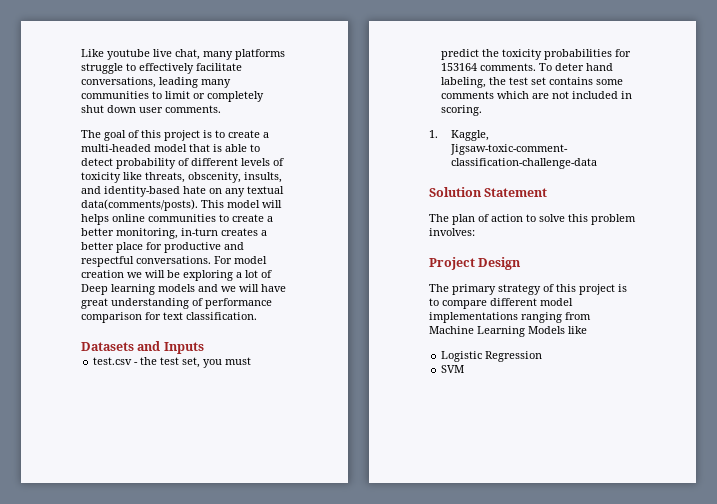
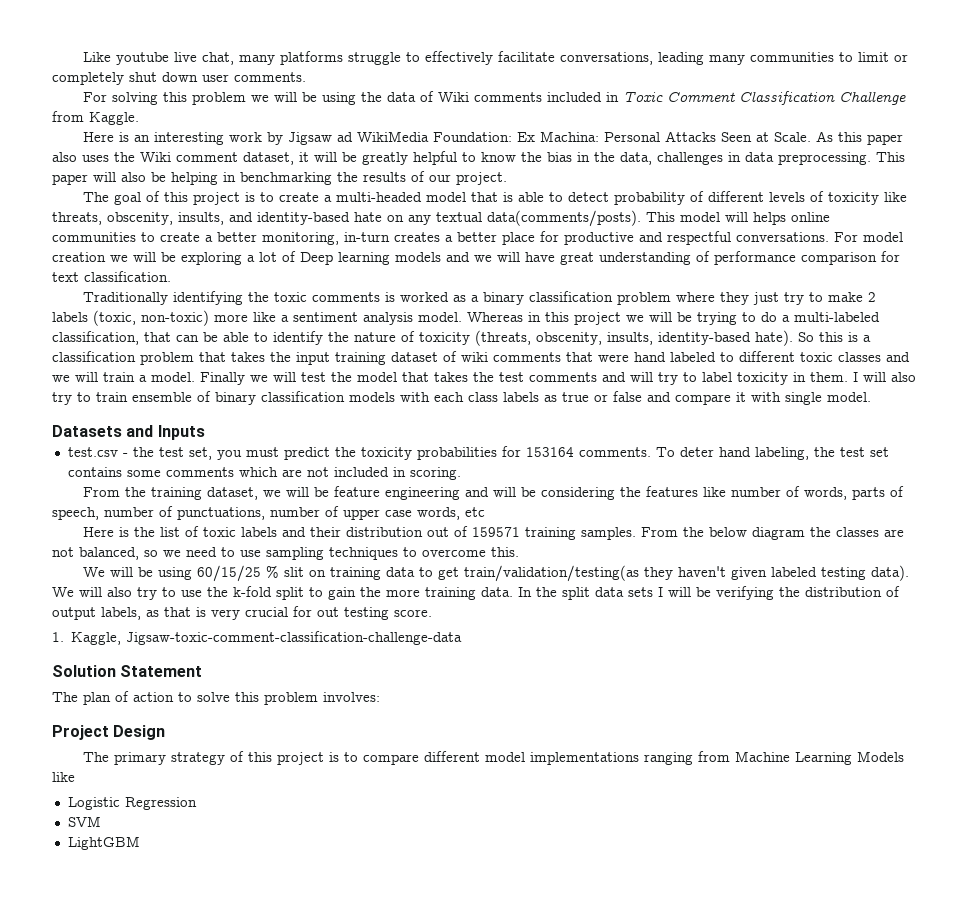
(221, 109) none -> [83,91,907,105] [52,111,139,125] [83,131,904,145] [52,151,905,165] [52,171,507,185] // For solving this problem we will be using the data of Wiki comments included in Toxic Comment Classification Challenge from Kaggle. // Here is an interesting work by Jigsaw ad WikiMedia Foundation: Ex Machina: Personal Attacks Seen at Scale. As this paper also uses the Wiki comment dataset, it will be greatly helpful to know the bias in the data, challenges in data preprocessing. This paper will also be helping in benchmarking the results of our project.
(257, 316) none -> [83,291,877,305] [52,310,880,326] [52,330,871,346] [52,351,910,365] [52,372,916,385] [52,391,871,405] // Traditionally identifying the toxic comments is worked as a binary classification problem where they just try to make 2 labels (toxic, non-toxic) more like a sentiment analysis model. Whereas in this project we will be trying to do a multi-labeled classification, that can be able to identify the nature of toxicity (threats, obscenity, insults, identity-based hate). So this is a classification problem that takes the input training dataset of wiki comments that were hand labeled to different toxic classes and we will train a model. Finally we will test the model that takes the test comments and will try to label toxicity in them. I will also try to train ensemble of binary classification models with each class labels as true or false and compare it with single model.
(483, 110) none -> [83,486,905,500] [52,506,485,520] [83,526,905,540] [52,547,519,560] [83,565,910,582] [52,586,900,600] [52,606,432,620] // From the training dataset, we will be feature engineering and will be considering the features like number of words, parts of speech, number of punctuations, number of upper case words, etc // Here is the list of toxic labels and their distribution out of 159571 training samples. From the below diagram the classes are not balanced, so we need to use sampling techniques to overcome this. // We will be using 60/15/25 % slit on training data to get train/validation/testing(as they haven't given labeled testing data). We will also try to use the k-fold split to gain the more training data. In the split data sets I will be verifying the distribution of output labels, as that is very crucial for out testing score.
(465, 369) none -> [67,836,140,850] // LightGBM

